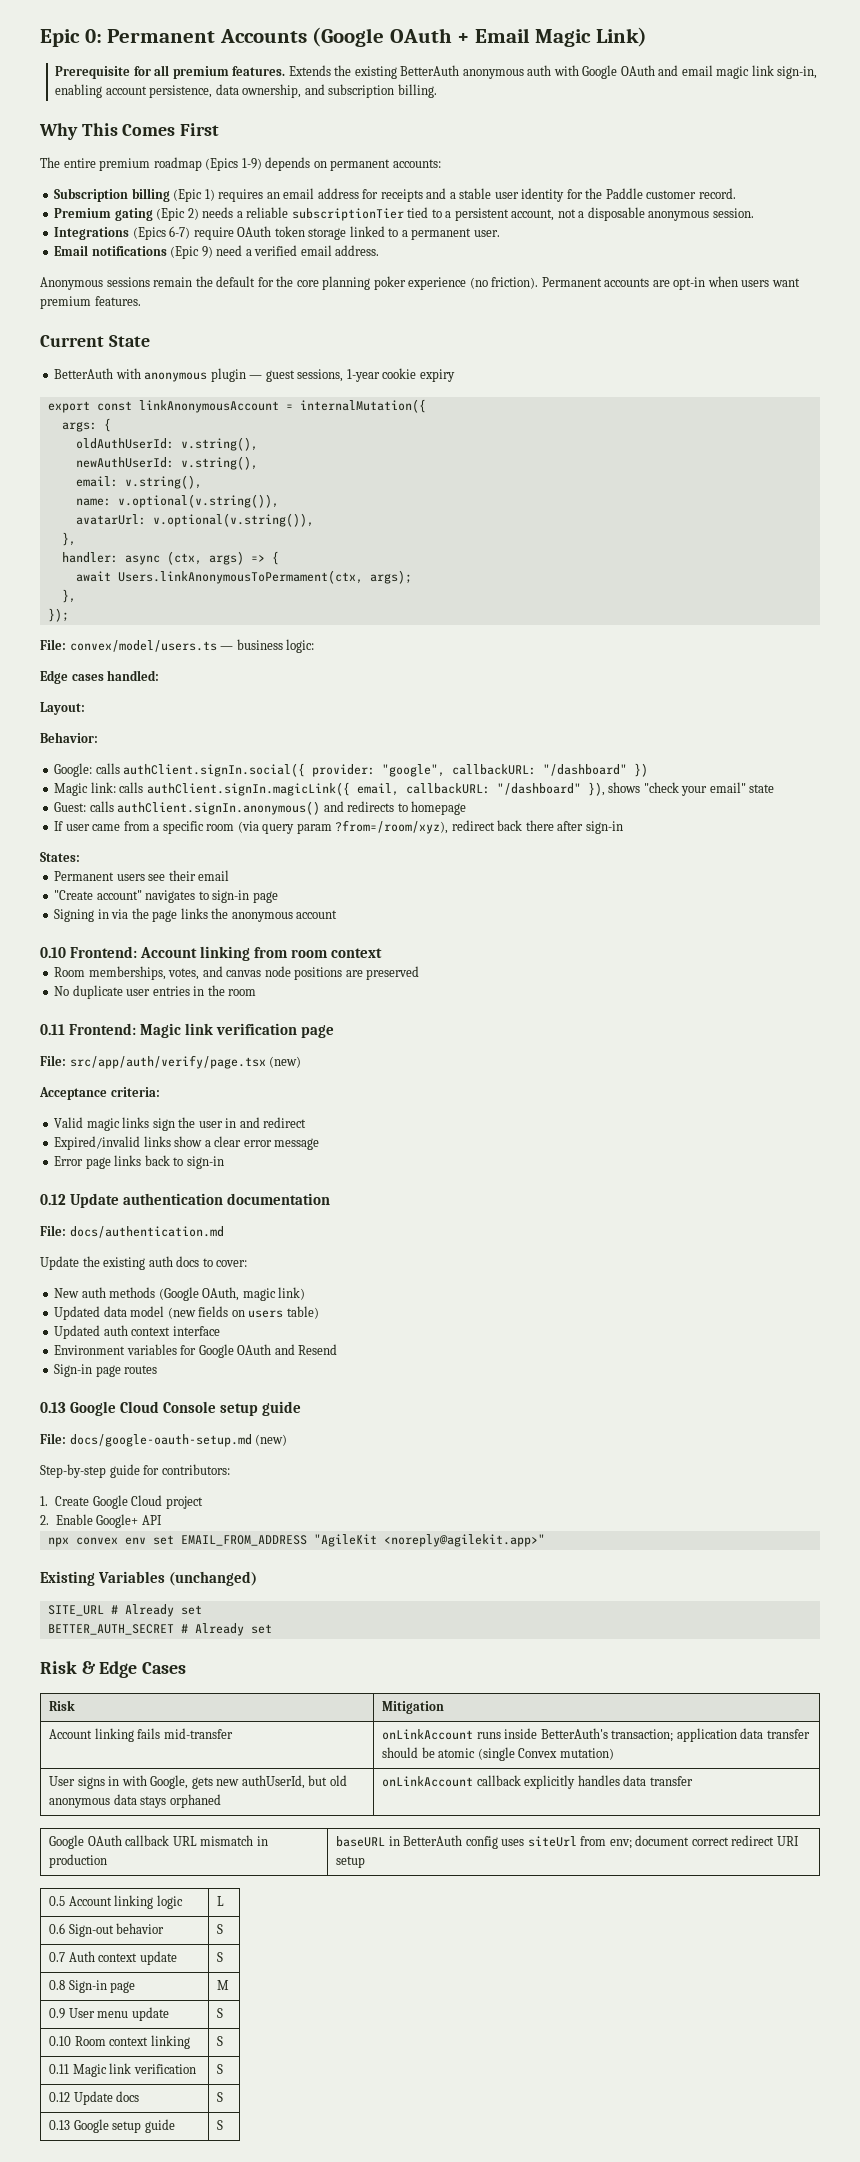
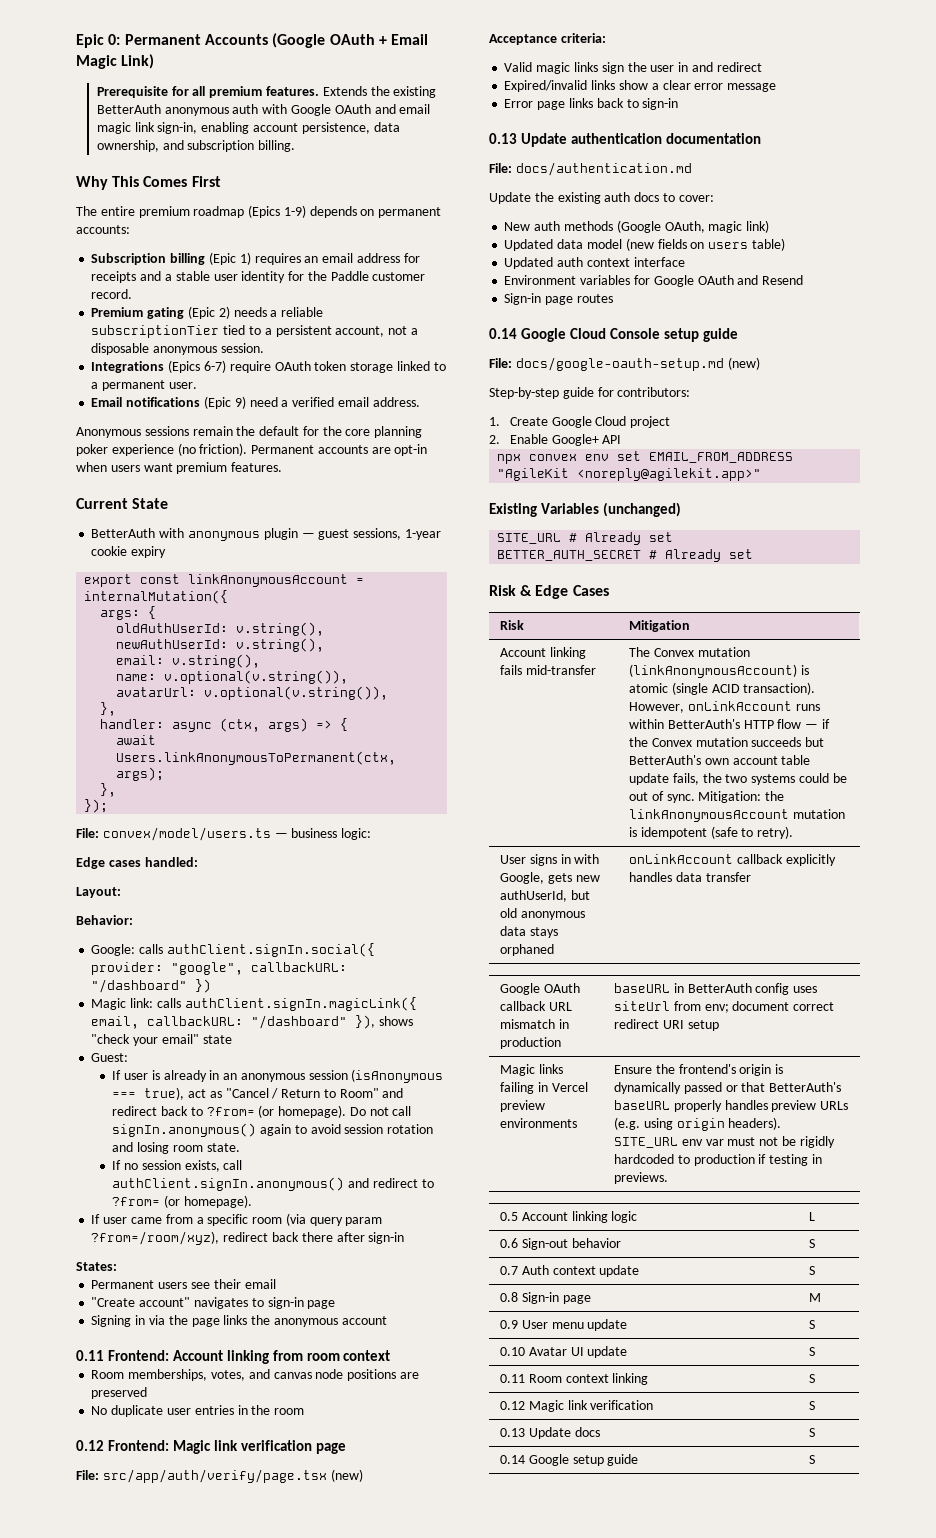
[117,570,363,584] Users.linkAnonymousToPermament(ctx, -> [116,751,397,765] Users.linkAnonymousToPermanent(ctx,
[89,801,467,815] calls authClient.signIn.anonymous() and redirects to homepage -> [112,1069,444,1083] [112,1087,404,1100] [112,1105,412,1118] [112,1123,434,1137] [112,1142,240,1154] [112,1160,243,1172] [112,1177,434,1191] [112,1195,252,1208] // If user is already in an anonymous session (isAnonymous === true), act as "Cancel / Return to Room" and redirect back to ?from= (or homepage). Do not call signIn.anonymous() again to avoid session rotation and losing room state. // If no session exists, call authClient.signIn.anonymous() and redirect to ?from= (or homepage).
[40,947,66,958] 0.10 -> [76,1350,104,1361] 0.11
[40,1024,65,1035] 0.11 -> [76,1440,104,1451] 0.12
[40,1194,66,1205] 0.12 -> [489,133,517,144] 0.13
[40,1402,66,1413] 0.13 -> [489,328,517,339] 0.14
[382,1728,810,1742] [382,1747,614,1761] onLinkAccount runs inside BetterAuth's transaction; application data transfer should be atomic (single Convex mutation) -> [629,647,750,657] [629,664,809,678] [629,682,816,695] [629,701,820,713] [629,719,830,729] [629,737,825,747] [629,755,811,765] [629,773,847,785] [629,791,785,803] [629,809,845,822] [629,826,794,839] The Convex mutation (linkAnonymousAccount) is atomic (single ACID transaction). However, onLinkAccount runs within BetterAuth's HTTP flow — if the Convex mutation succeeds but BetterAuth's own account table update fails, the two systems could be out of sync. Mitigation: the linkAnonymousAccount mutation is idempotent (safe to retry).
(366, 1862) none -> [500,1064,563,1076] [500,1082,588,1094] [500,1100,546,1112] [500,1118,578,1128] [614,1064,784,1076] [614,1082,842,1094] [614,1100,849,1112] [614,1117,782,1131] [614,1136,835,1148] [614,1154,822,1166] [614,1172,669,1184] // Magic links failing in Vercel preview environments | Ensure the frontend's origin is dynamically passed or that BetterAuth's baseURL properly handles preview URLs (e.g. using origin headers). SITE_URL env var must not be rigidly hardcoded to production if testing in previews.
(72, 2041) none -> [528,1346,628,1358] [809,1347,816,1356] [500,1374,526,1383] Avatar UI update | S // 0.11
[49,2064,70,2074] 0.11 -> [500,1401,526,1410] 0.12
[49,2092,71,2102] 0.12 -> [500,1428,526,1437] 0.13
[49,2120,71,2130] 0.13 -> [500,1455,526,1464] 0.14

